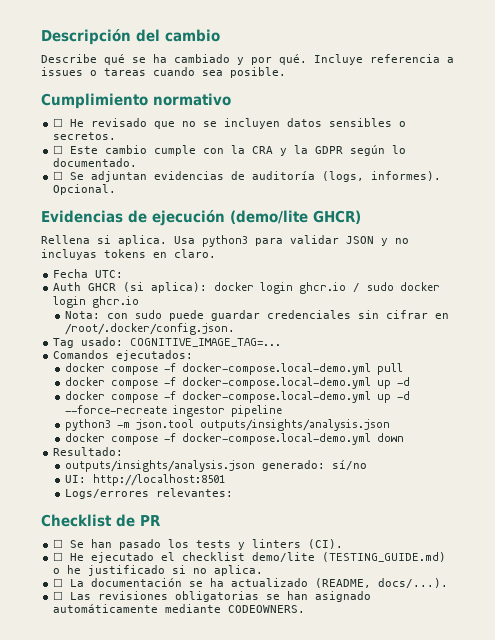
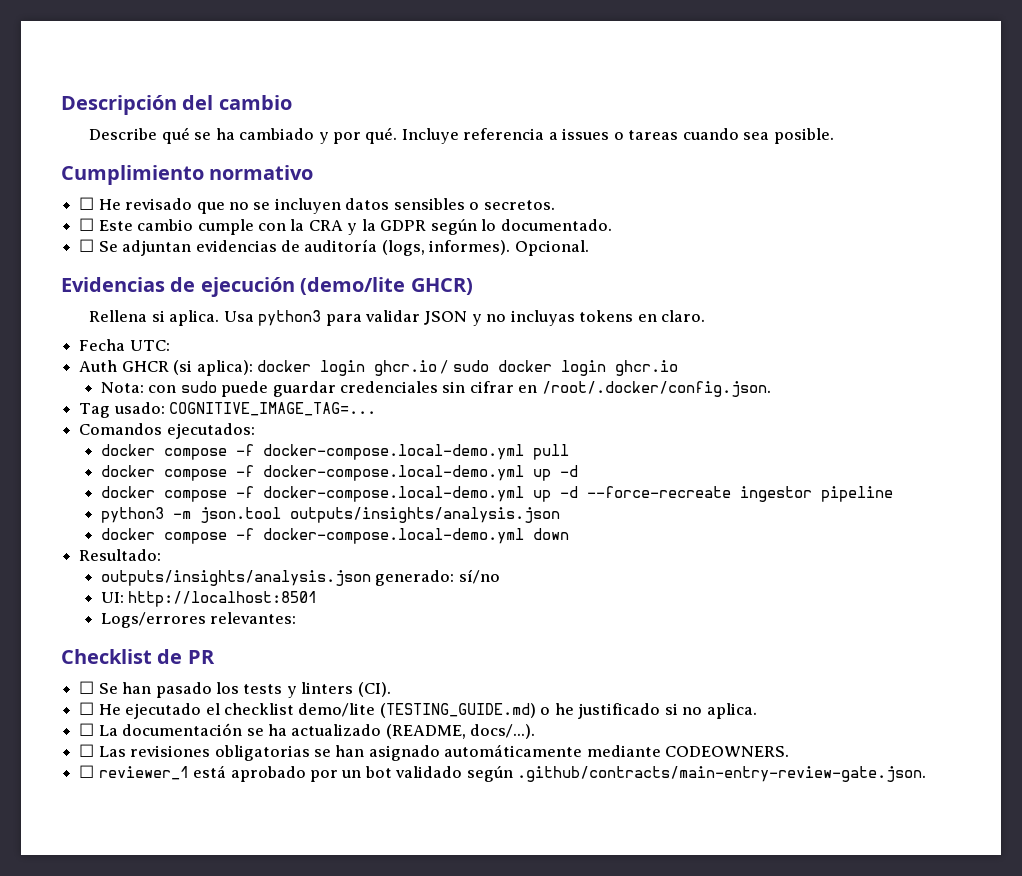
(306, 609) none -> [79,765,927,782] // ☐ reviewer_1 está aprobado por un bot validado según .github/contracts/main-entry-review-gate.json.

